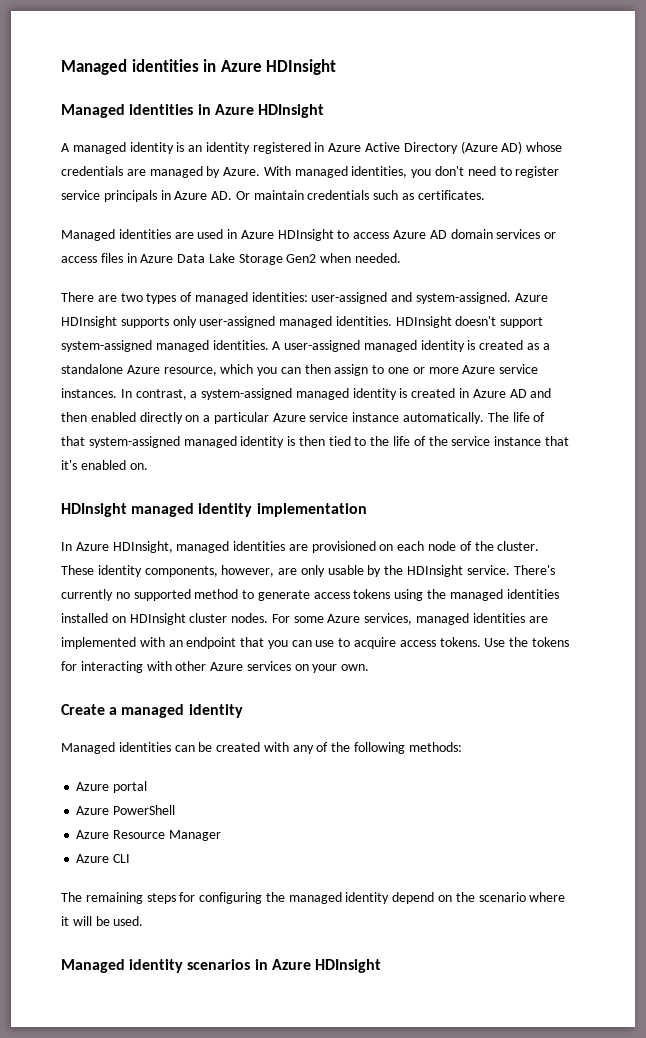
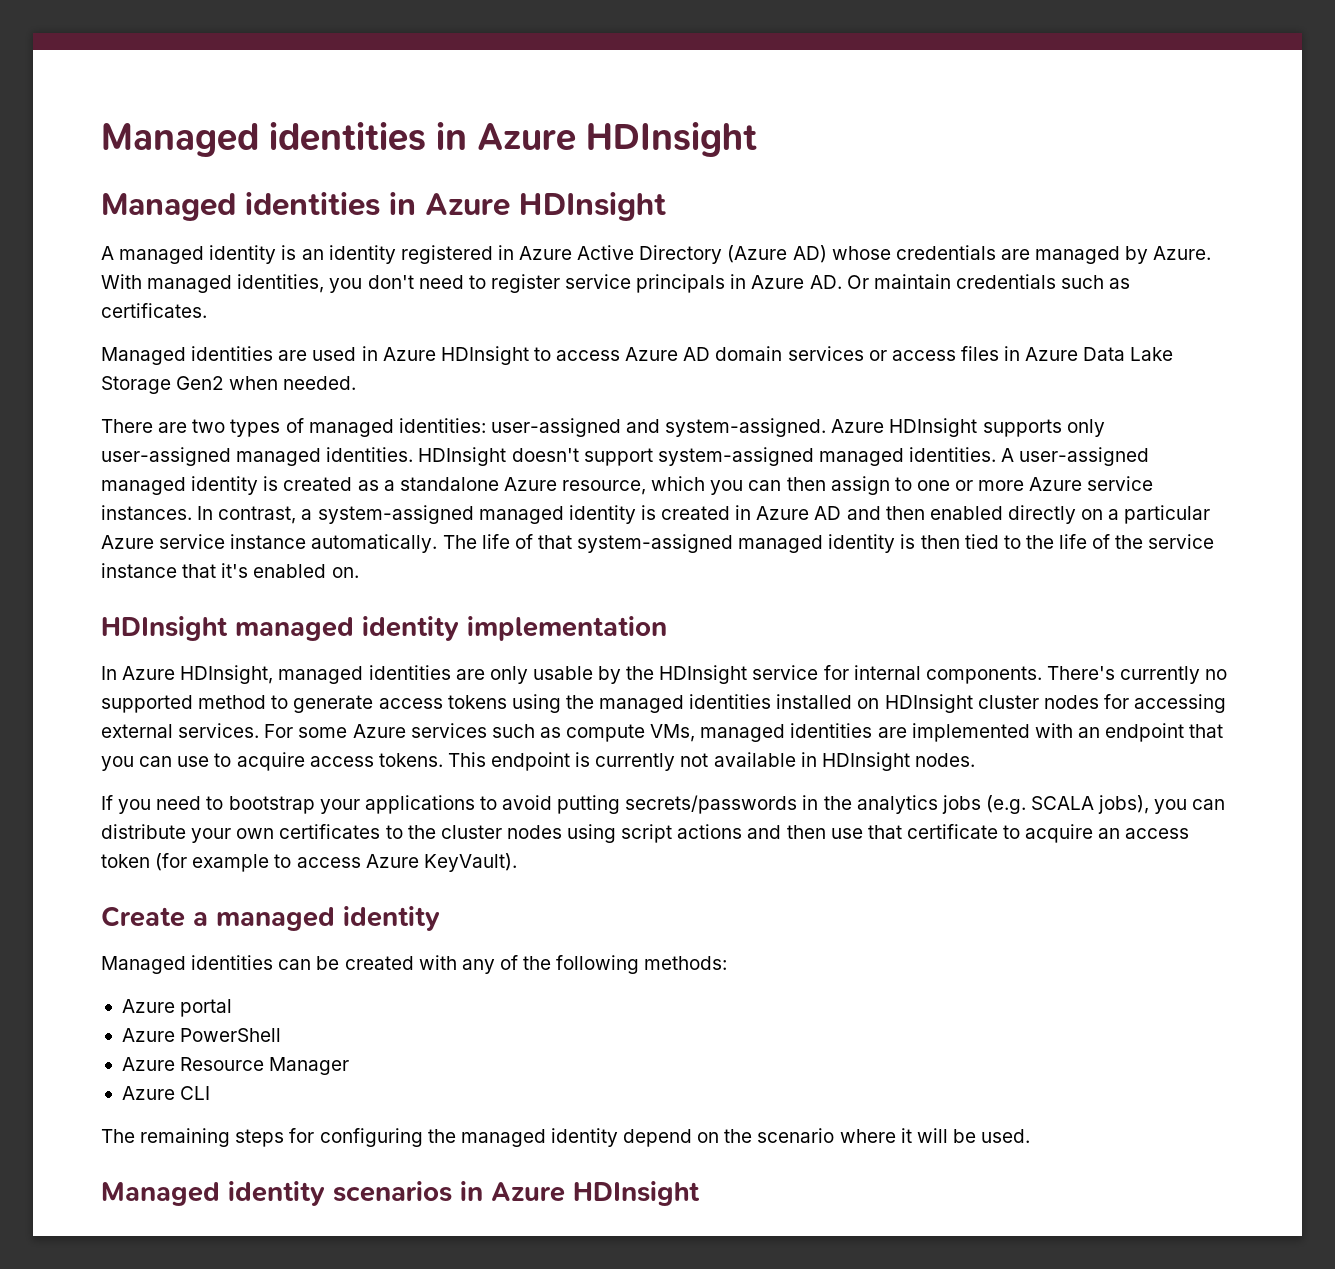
[311,541,540,553] [61,565,298,577] provisioned on each node of the cluster. These identity components, however, are -> (485, 674) none
[466,565,510,575] service. -> [752,665,1042,684] service for internal components.
[231,613,413,625] nodes. For some Azure services, -> [1043,694,1227,713] [101,723,696,742] nodes for accessing external services. For some Azure services such as compute VMs,
[484,637,569,647] [61,661,370,673] Use the tokens for interacting with other Azure services on your own. -> [447,752,975,771] [101,795,1226,814] [101,824,1190,843] [101,853,517,872] This endpoint is currently not available in HDInsight nodes. // If you need to bootstrap your applications to avoid putting secrets/passwords in the analytics jobs (e.g. SCALA jobs), you can distribute your own certificates to the cluster nodes using script actions and then use that certificate to acquire an access token (for example to access Azure KeyVault).

